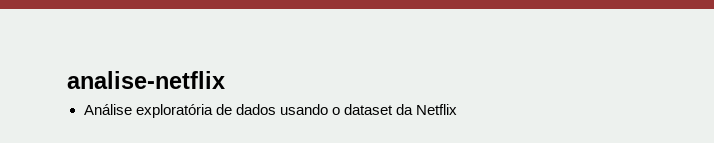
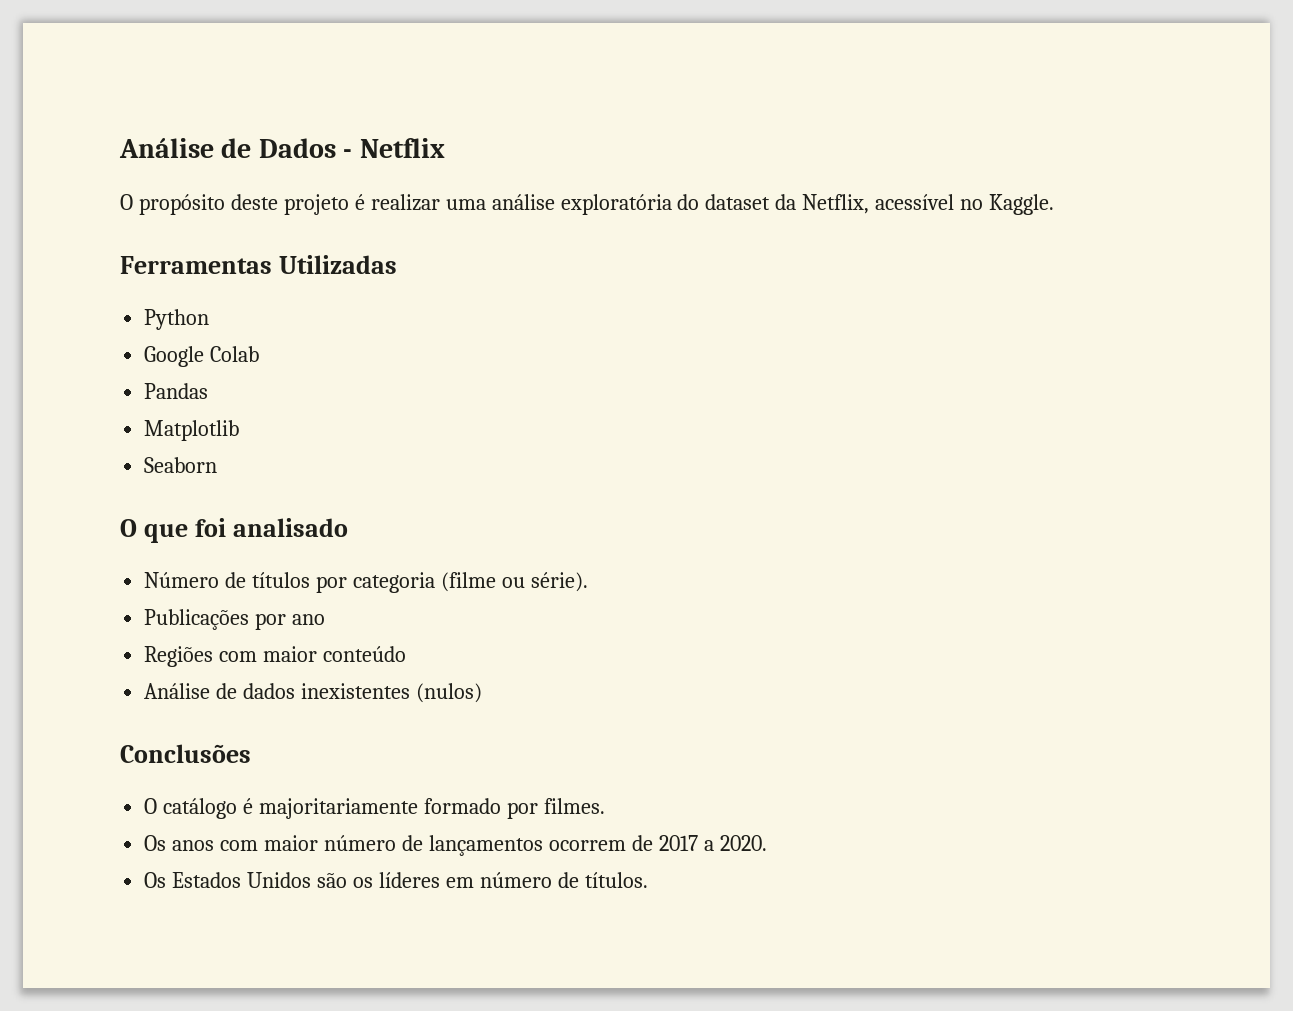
[67,71,225,89] [83,104,213,118] analise-netflix // Análise exploratória -> [119,138,445,158] [120,194,1055,215] [120,255,397,274] [144,309,210,330] [144,346,260,367] [144,383,209,399] [144,420,240,441] [144,457,218,473] [120,518,348,543] [144,572,588,593] [144,609,326,630] [144,646,407,667] [144,683,211,699] Análise de Dados - Netflix // O propósito deste projeto é realizar uma análise exploratória do dataset da Netflix, acessível no Kaggle. // Ferramentas Utilizadas // Python // Google Colab // Pandas // Matplotlib // Seaborn // O que foi analisado // Número de títulos por categoria (filme ou série). // Publicações por ano // Regiões com maior conteúdo // Análise
[279,104,457,115] usando o dataset da Netflix -> [301,683,482,703] [120,744,251,763] [144,798,605,819] [144,835,767,856] [144,872,648,888] inexistentes (nulos) // Conclusões // O catálogo é majoritariamente formado por filmes. // Os anos com maior número de lançamentos ocorrem de 2017 a 2020. // Os Estados Unidos são os líderes em número de títulos.

